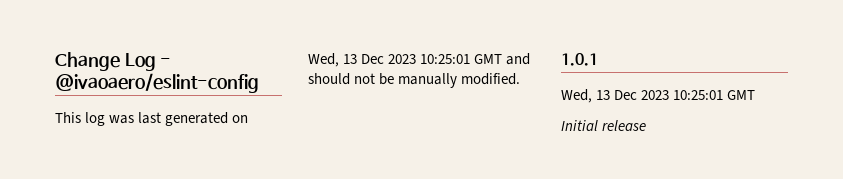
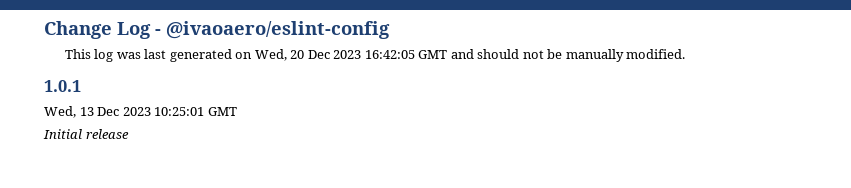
[343,54,471,64] 13 Dec 2023 10:25:01 -> [290,50,415,59] 20 Dec 2023 16:42:05

